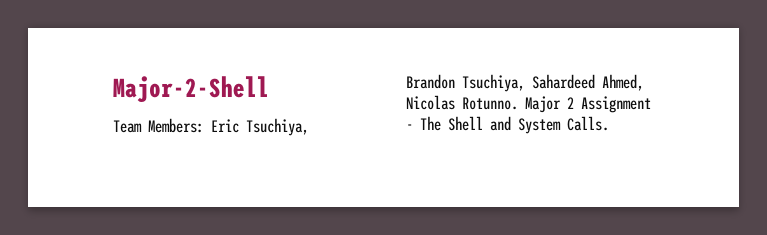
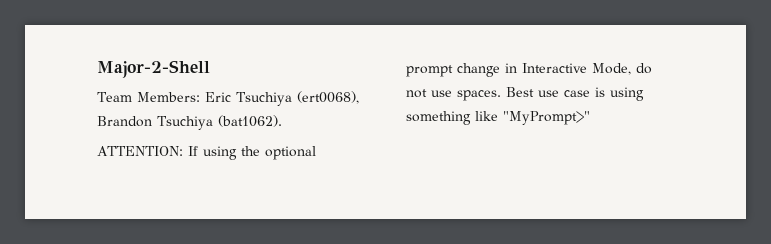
[246,118,309,136] [406,74,644,92] [406,95,651,113] [406,116,609,134] Tsuchiya, Brandon Tsuchiya, Sahardeed Ahmed, Nicolas Rotunno. Major 2 Assignment - The Shell and System Calls. -> [235,91,359,106] [97,115,282,130] [97,146,316,160] [406,63,652,77] [406,87,644,101] [406,111,590,125] Tsuchiya (ert0068), Brandon Tsuchiya (bat1062). // ATTENTION: If using the optional prompt change in Interactive Mode, do not use spaces. Best use case is using something like "MyPrompt>"

